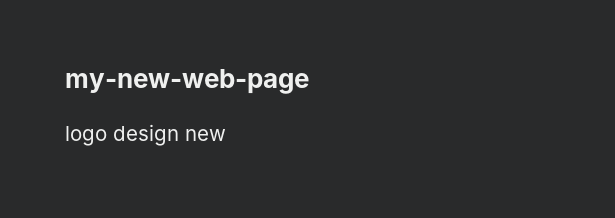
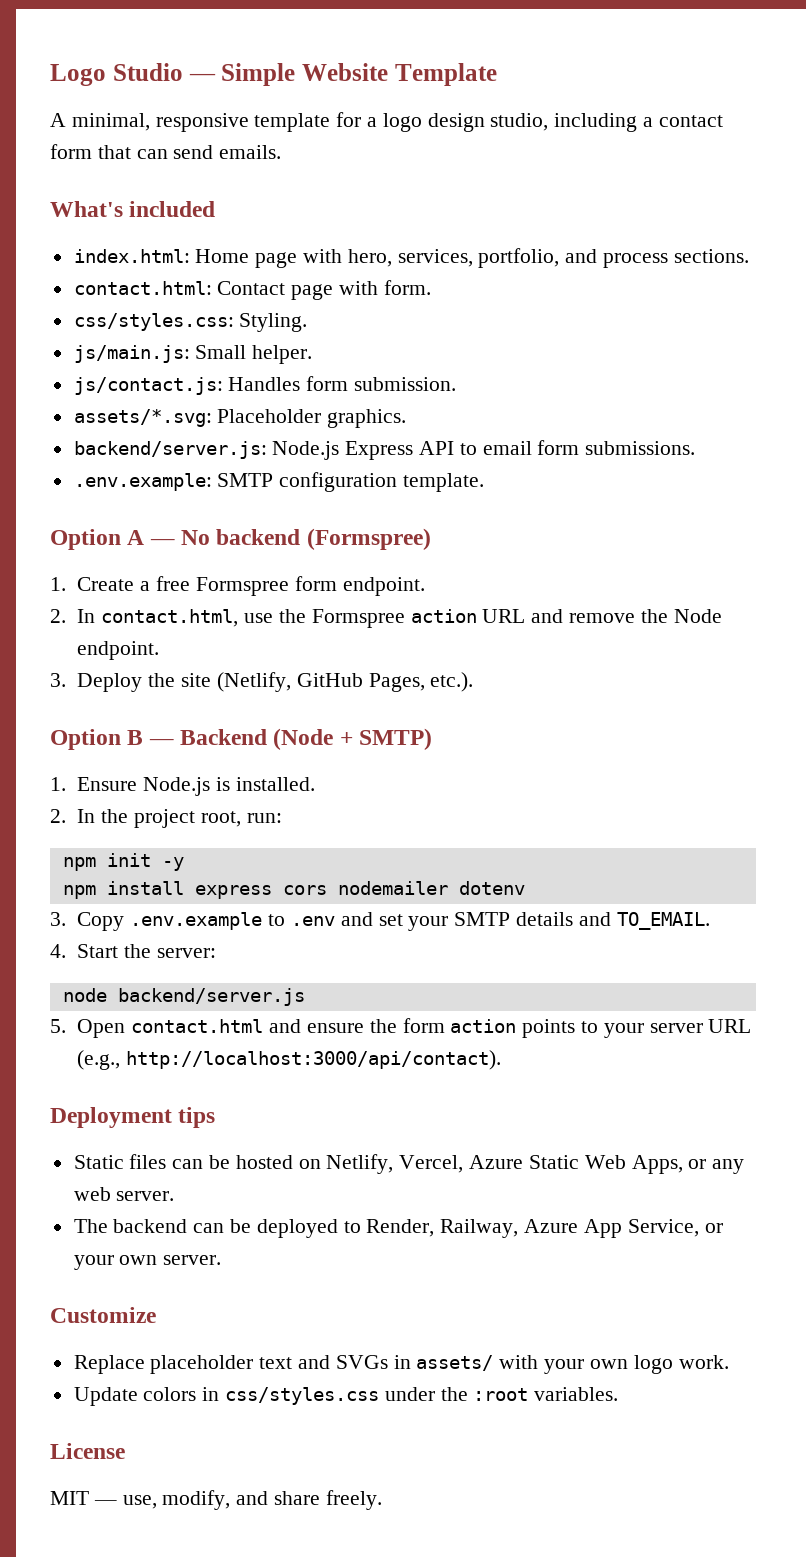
[65,69,309,94] [65,124,226,146] my-new-web-page // logo design new -> [50,63,497,86] [50,112,723,132] [50,144,282,159] [50,201,216,217] [73,248,749,268] [73,280,431,300] [73,313,308,332] [73,345,313,364] [73,376,457,395] [73,409,407,428] [73,440,696,460] [73,472,485,492] [50,528,431,550] [50,576,425,596] [50,609,722,628] [77,641,160,660] [50,672,474,692] [50,728,433,750] [50,777,315,796] [50,809,282,828] [62,853,184,871] [62,881,525,899] [50,912,710,931] [50,944,217,958] [62,988,305,1006] [50,1018,752,1038] [77,1050,502,1070] [50,1107,216,1128] [73,1154,745,1174] [73,1187,175,1201] [73,1219,723,1238] [73,1255,222,1270] [50,1307,156,1323] [73,1355,729,1374] [73,1387,619,1406] [50,1443,125,1459] [50,1490,382,1510] Logo Studio — Simple Website Template // A minimal, responsive template for a logo design studio, including a contact form that can send emails. // What's included // index.html: Home page with hero, services, portfolio, and process sections. // contact.html: Contact page with form. // css/styles.css: Styling. // js/main.js: Small helper. // js/contact.js: Handles form submission. // assets/*.svg: Placeholder graphics. // backend/server.js: Node.js Express API to email form submissions. // .env.example: SMTP configuration template. // Option A — No backend (Formspree) // 1. Create a free Formspree form endpoint. // 2. In contact.html, use the Formspree action URL and remove the Node endpoint. // 3. Deploy the site (Netlify, GitHub Pages, etc.). // Option B — Backend (Node + SMTP) // 1. Ensure Node.js is installed. // 2. In the project root, run: // npm init -y // npm install express cors nodemailer dotenv // 3. Copy .env.example to .env and set your SMTP details and TO_EMAIL. // 4. Start the server: // node backend/server.js // 5. Open contact.html and ensure the form action points to your server URL (e.g., http://localhost:3000/api/contact). // Deployment tips // Static files can be hosted on Netlify, Vercel, Azure Static Web Apps, or any web server. // The backend can be deployed to Render, Railway, Azure App Service, or your own server. // Customize // Replace placeholder text and SVGs in assets/ with your own logo work. // Update colors in css/styles.css under the :root variables. // License // MIT — use, modify, and share freely.

